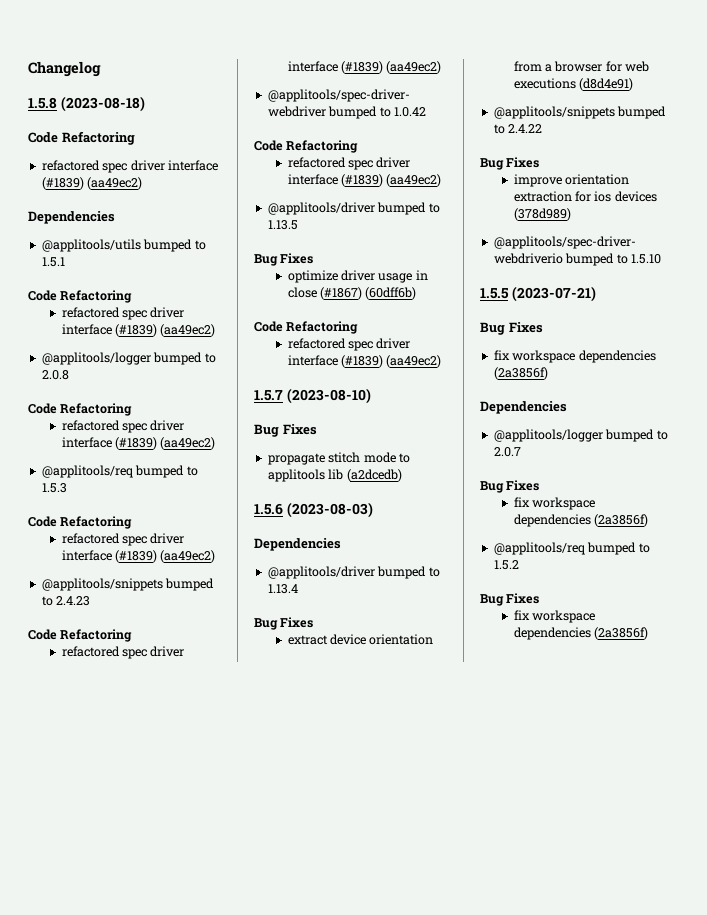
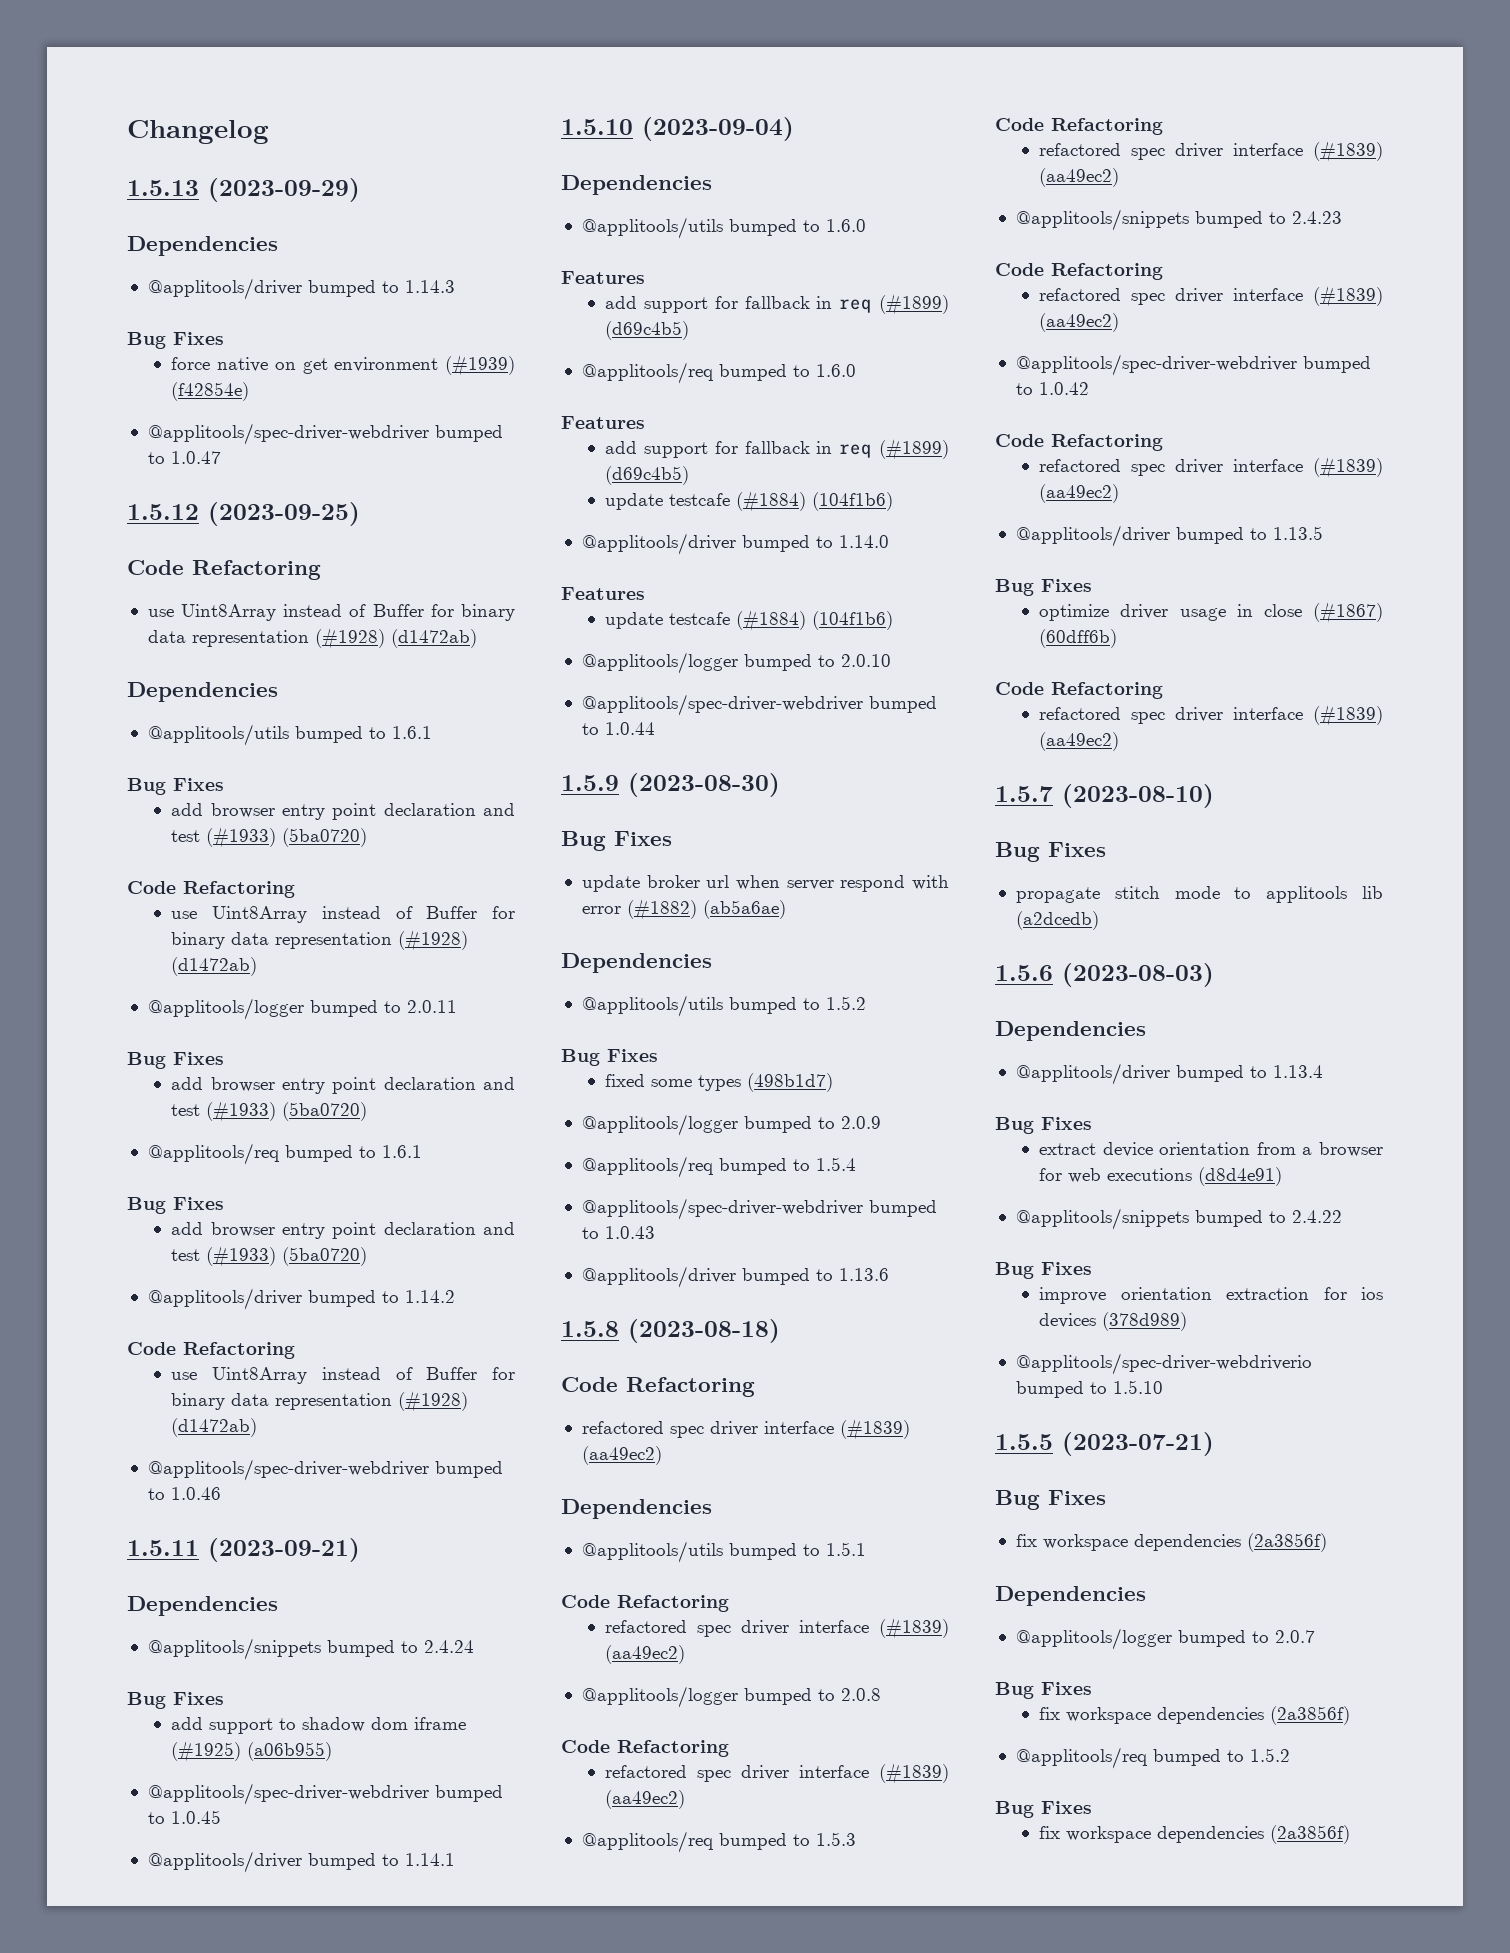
(101, 69) none -> [127,178,360,202] [127,236,278,256] [147,278,455,300] [127,332,224,349] [171,355,515,376] [171,382,250,401] [147,423,503,445] [147,451,221,464] [127,502,360,526] [127,560,321,580] [147,604,515,621] [147,628,477,649] [127,682,278,702] [147,724,432,746] [127,778,224,795] [171,803,515,820] [171,827,368,848] [127,881,295,898] [171,906,515,923] [171,930,469,951] [171,957,258,976] [147,998,457,1020] [127,1052,224,1069] [171,1077,515,1094] [171,1101,368,1122] [147,1143,422,1165] [127,1197,224,1214] [171,1222,515,1239] [171,1246,368,1267] [147,1288,455,1310] [127,1342,295,1359] [171,1367,515,1384] [171,1391,469,1412] [171,1418,258,1437] [147,1459,503,1481] [147,1487,221,1500] [127,1538,360,1562] [127,1596,278,1616] [147,1638,474,1660] [127,1692,224,1709] [171,1717,467,1734] [171,1741,333,1762] [147,1783,503,1805] [147,1810,221,1824] [147,1851,455,1873] [561,117,794,141] [561,175,712,195] [581,217,866,239] [561,271,645,284] [605,294,949,315] [605,321,690,340] [581,362,856,384] [561,416,645,429] [605,439,949,460] [605,466,690,485] [605,491,894,512] [581,533,889,555] [561,587,645,600] [605,610,894,631] [581,652,891,674] [581,694,937,716] [581,722,655,735] [561,773,780,797] [561,831,672,851] [581,875,949,892] [581,899,786,920] [561,953,712,973] [581,995,866,1017] [561,1049,658,1066] [605,1073,834,1092] [581,1114,881,1136] [581,1156,856,1178] [581,1198,937,1220] [581,1226,655,1239] [581,1266,889,1288] // 1.5.13 (2023-09-29) // Dependencies // @applitools/driver bumped to 1.14.3 // Bug Fixes // force native on get environment (#1939) (f42854e) // @applitools/spec-driver-webdriver bumped to 1.0.47 // 1.5.12 (2023-09-25) // Code Refactoring // use Uint8Array instead of Buffer for binary data representation (#1928) (d1472ab) // Dependencies // @applitools/utils bumped to 1.6.1 // Bug Fixes // add browser entry point declaration and test (#1933) (5ba0720) // Code Refactoring // use Uint8Array instead of Buffer for binary data representation (#1928) (d1472ab) // @applitools/logger bumped to 2.0.11 // Bug Fixes // add browser entry point declaration and test (#1933) (5ba0720) // @applitools/req bumped to 1.6.1 // Bug Fixes // add browser entry point declaration and test (#1933) (5ba0720) // @applitools/driver bumped to 1.14.2 // Code Refactoring // use Uint8Array instead of Buffer for binary data representation (#1928) (d1472ab) // @applitools/spec-driver-webdriver bumped to 1.0.46 // 1.5.11 (2023-09-21) // Dependencies // @applitools/snippets bumped to 2.4.24 // Bug Fixes // add support to shadow dom iframe (#1925) (a06b955) // @applitools/spec-driver-webdriver bumped to 1.0.45 // @applitools/driver bumped to 1.14.1 // 1.5.10 (2023-09-04) // Dependencies // @applitools/utils bumped to 1.6.0 // Features // add support for fallback in req (#1899) (d69c4b5) // @applitools/req bumped to 1.6.0 // Features // add support for fallback in req (#1899) (d69c4b5) // update testcafe (#1884) (104f1b6) // @applitools/driver bumped to 1.14.0 // Features // update testcafe (#1884) (104f1b6) // @applitools/logger bumped to 2.0.10 // @applitools/spec-driver-webdriver bumped to 1.0.44 // 1.5.9 (2023-08-30) // Bug Fixes // update broker url when server respond with error (#1882) (ab5a6ae) // Dependencies // @applitools/utils bumped to 1.5.2 // Bug Fixes // fixed some types (498b1d7) // @applitools/logger bumped to 2.0.9 // @applitools/req bumped to 1.5.4 // @applitools/spec-driver-webdriver bumped to 1.0.43 // @applitools/driver bumped to 1.13.6

